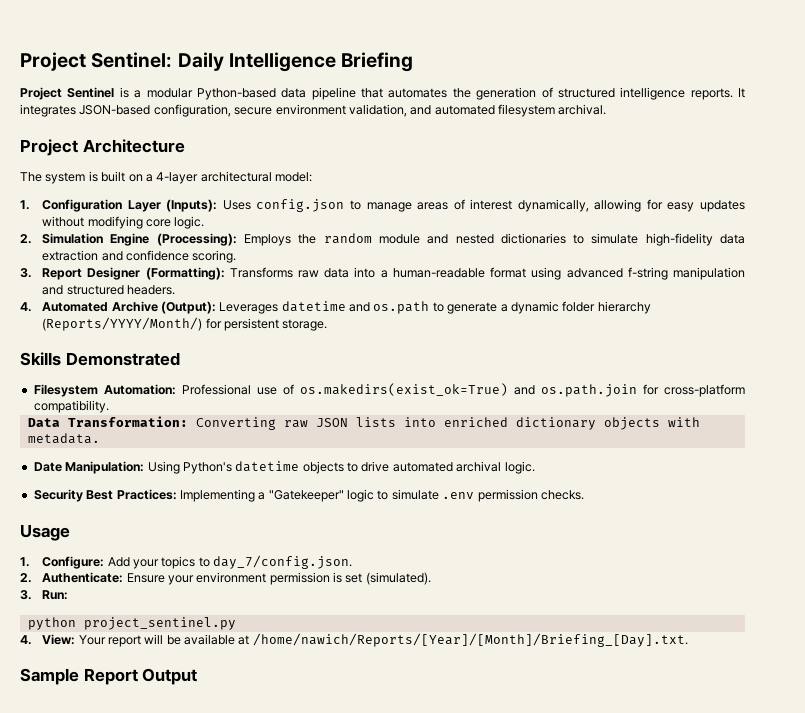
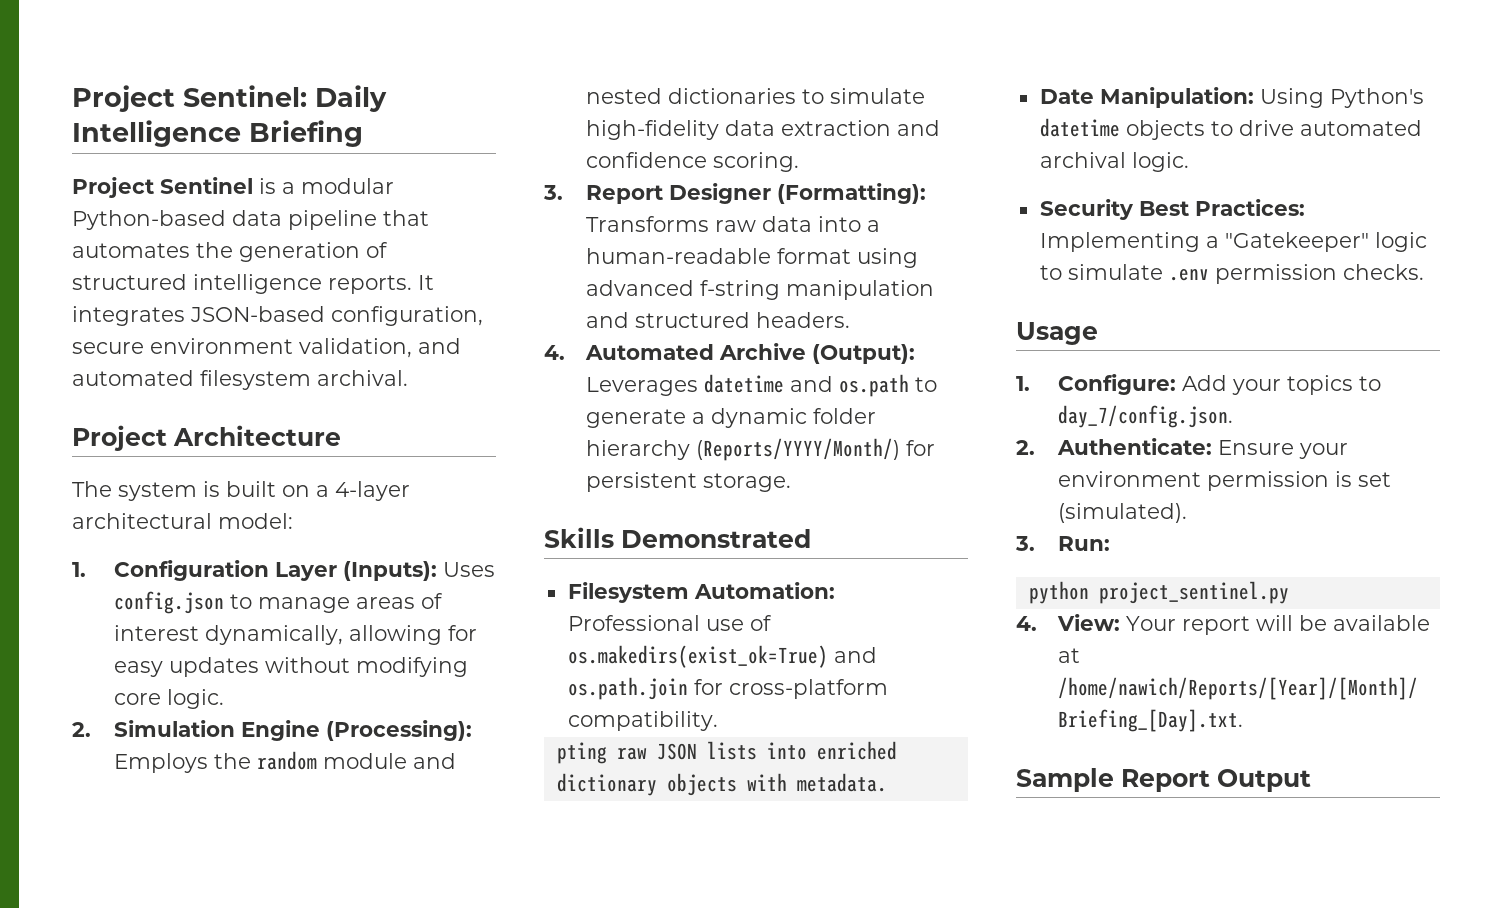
[27,416,276,430] Data Transformation: Converting -> [556,742,607,764] pting

